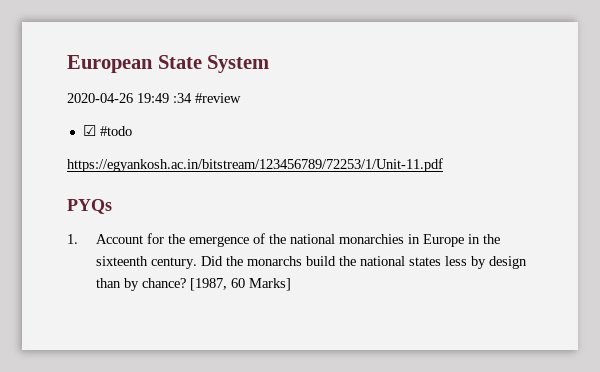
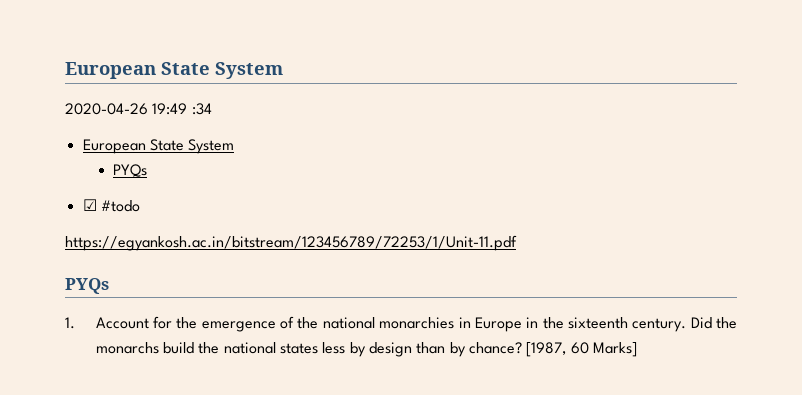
[195,93,241,103] #review -> [82,139,235,154] [113,164,148,177] // European State System // PYQs

